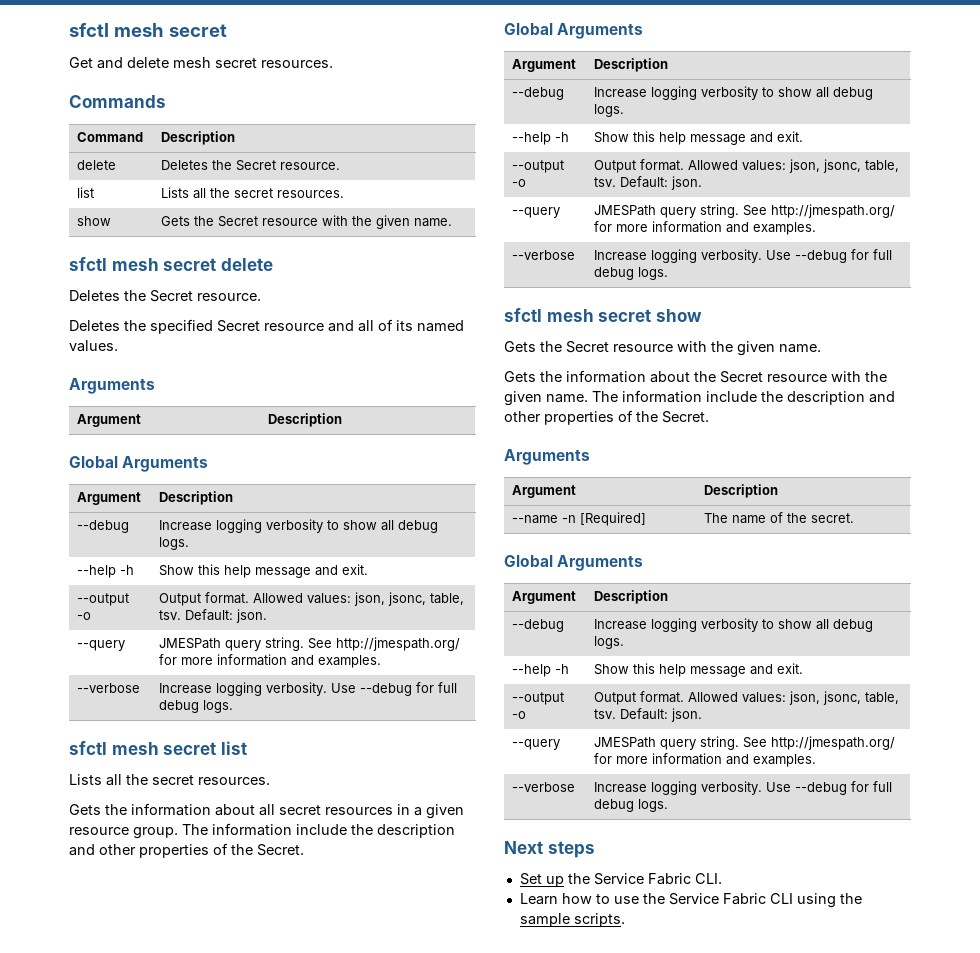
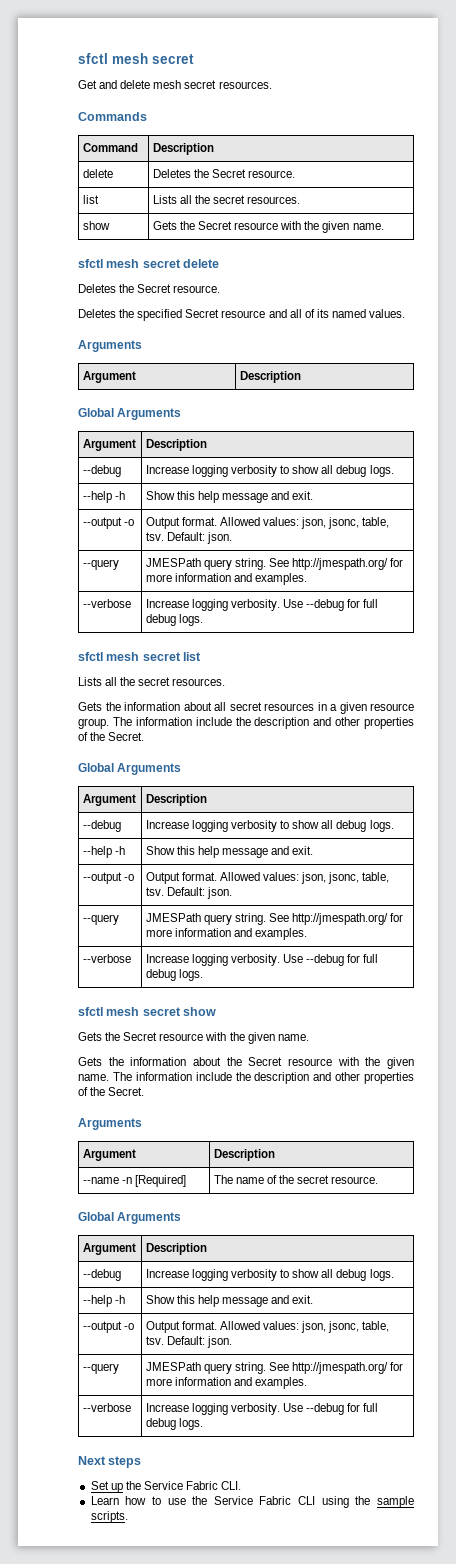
[810,513,854,523] secret. -> [297,1175,379,1184] secret resource.

